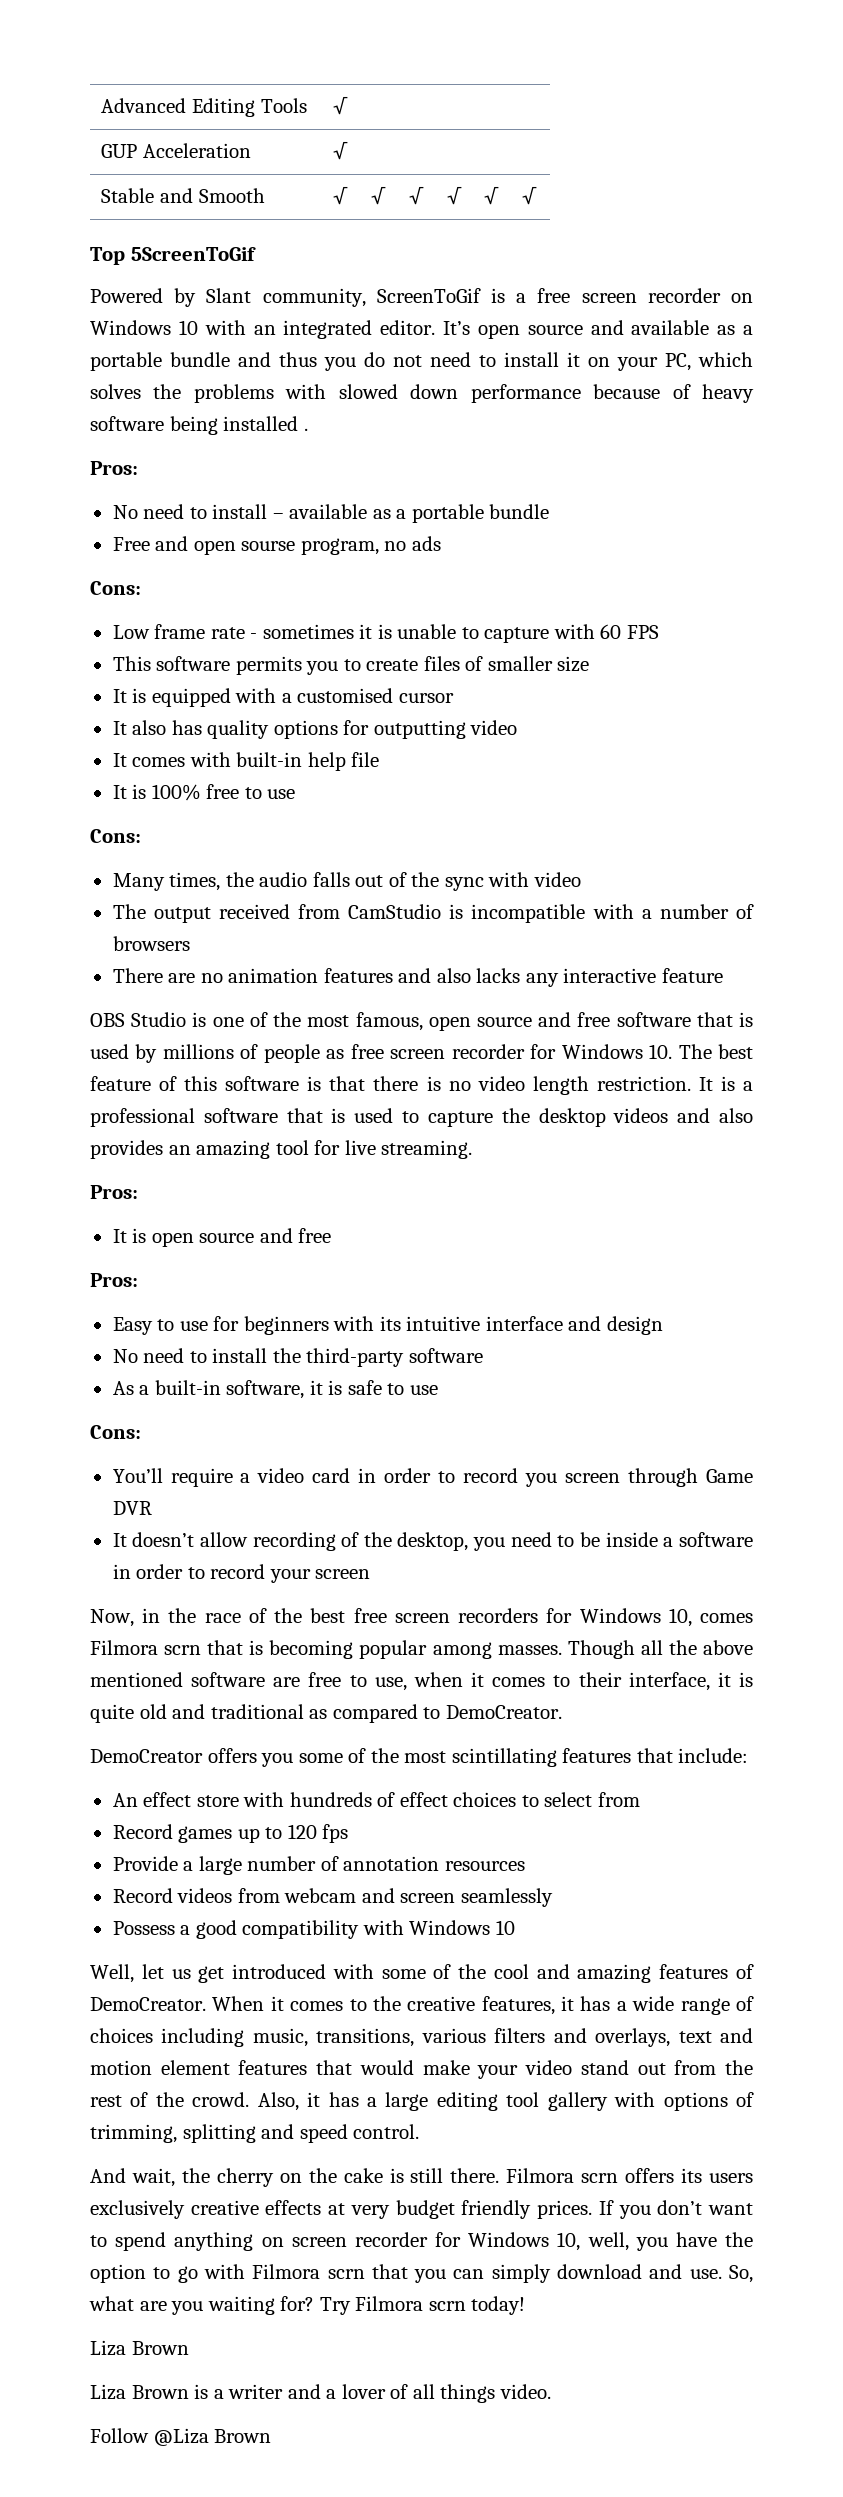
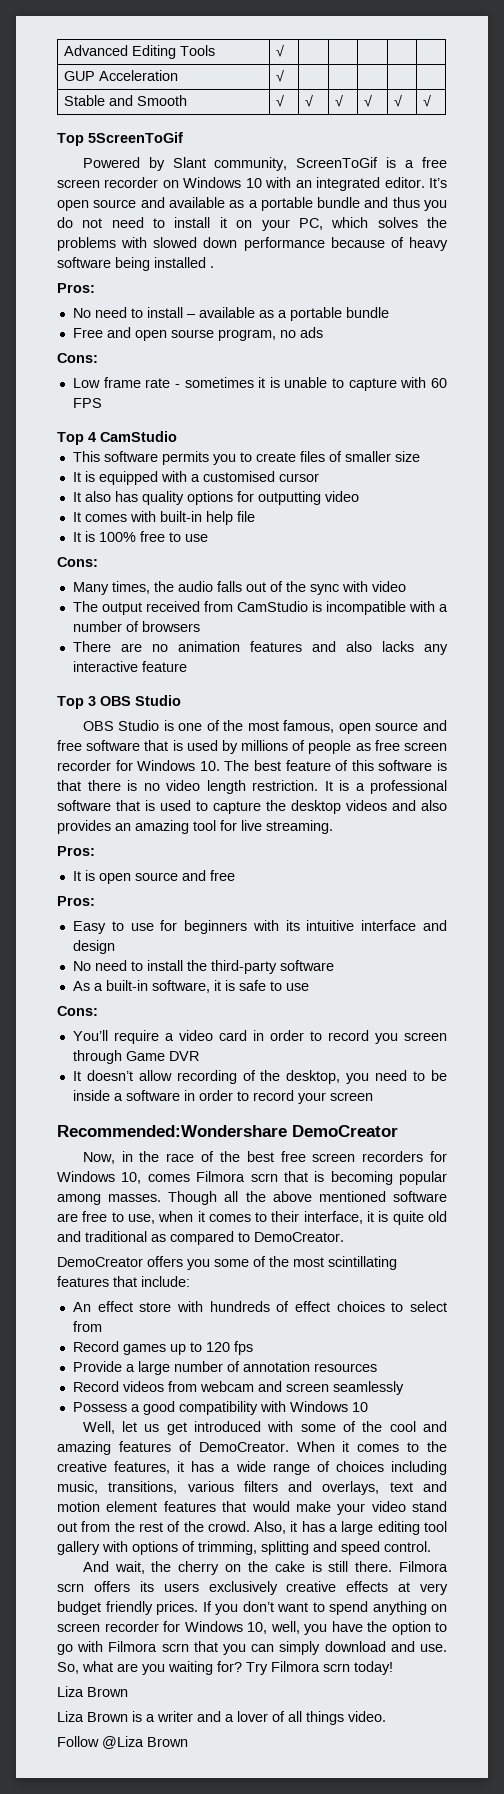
(659, 632) none -> [57,431,177,445] // Top 4 CamStudio
(723, 975) none -> [57,695,181,709] // Top 3 OBS Studio
(371, 1574) none -> [57,1125,398,1137] // Recommended:Wondershare DemoCreator

